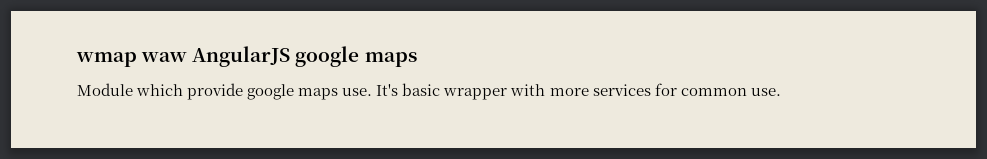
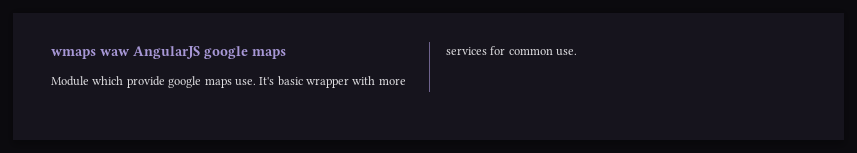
[76,52,137,67] wmap -> [51,49,96,59] wmaps

